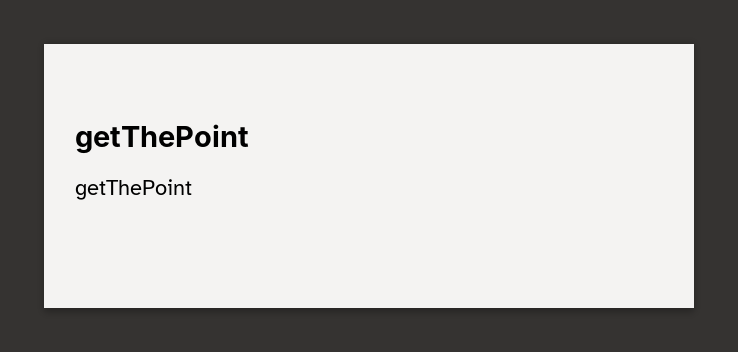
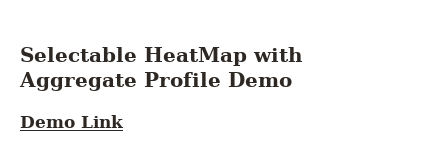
[75,124,249,154] [75,179,192,200] getThePoint // getThePoint -> [20,47,303,66] [19,72,292,91] [20,115,124,128] Selectable HeatMap with Aggregate Profile Demo // Demo Link

